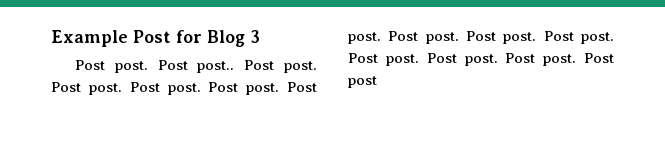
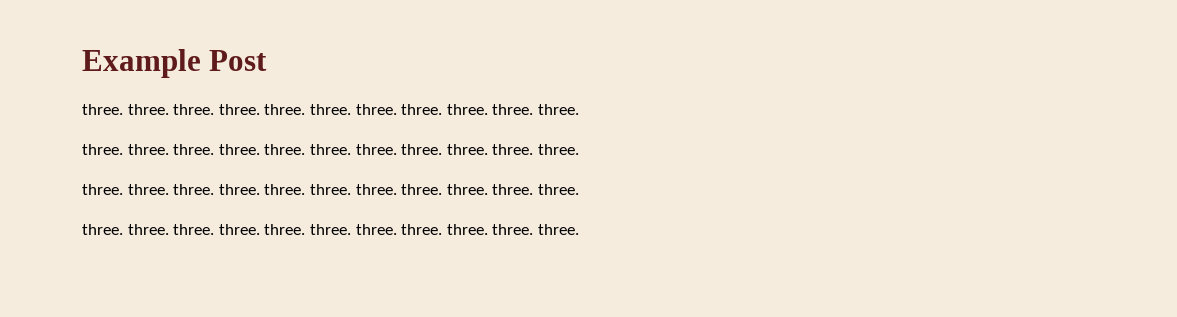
[176,30,260,47] [75,60,317,73] [51,82,318,95] [348,31,614,44] [348,53,614,66] [348,76,377,88] for Blog 3 // Post post. Post post.. Post post. Post post. Post post. Post post. Post post. Post post. Post post. Post post. Post post. Post post. Post post. Post post -> [82,104,579,115] [82,144,579,155] [82,184,579,195] [82,224,579,235] // three. three. three. three. three. three. three. three. three. three. three. // three. three. three. three. three. three. three. three. three. three. three. // three. three. three. three. three. three. three. three. three. three. three. // three. three. three. three. three. three. three. three. three. three. three.

